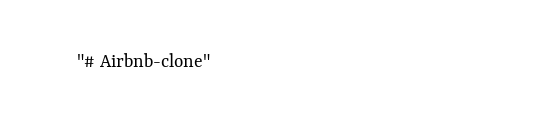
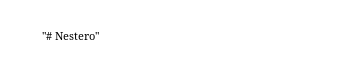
[100,53,211,67] Airbnb-clone" -> [55,32,99,40] Nestero"

